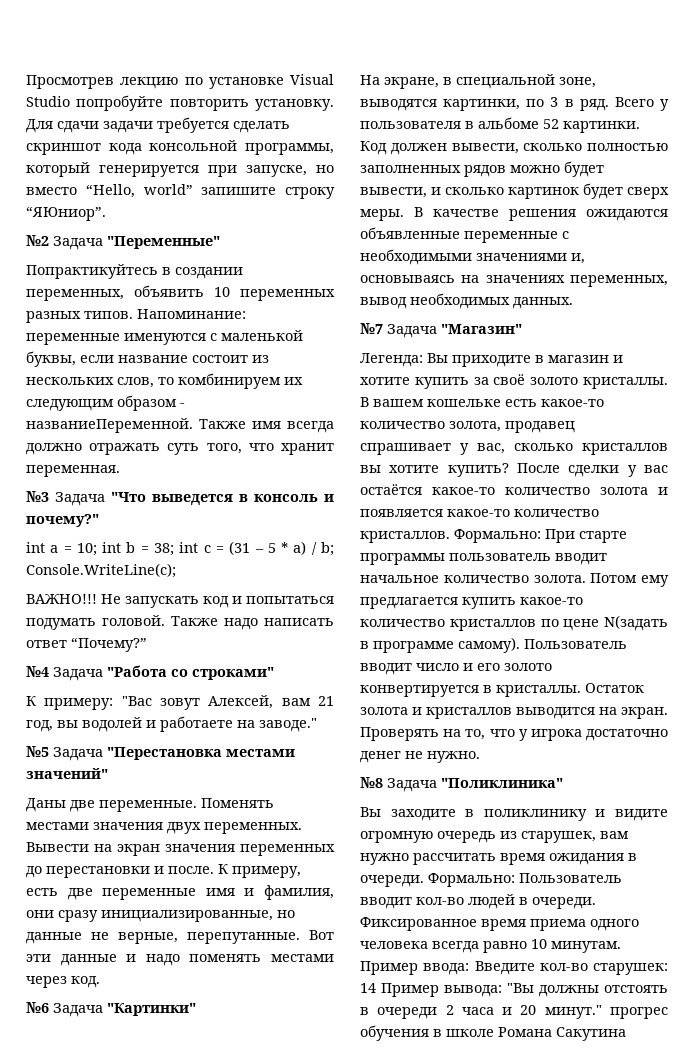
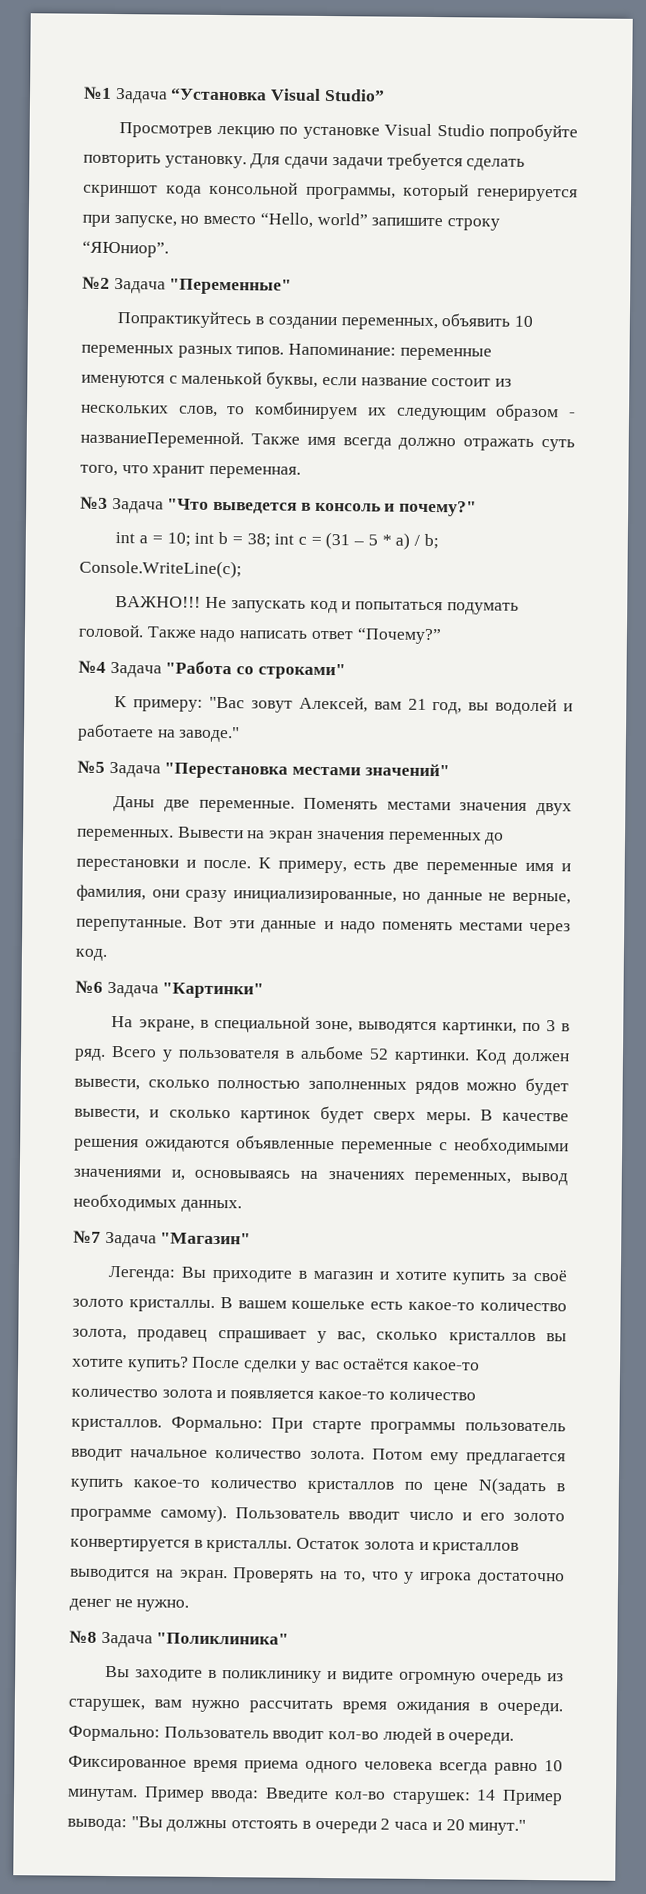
(26, 82) none -> [83,86,385,104] №1 Задача “Установка Visual Studio” //
[610,1007,668,1019] [360,1025,626,1041] прогрес обучения в школе Романа Сакутина -> (527, 1827) none

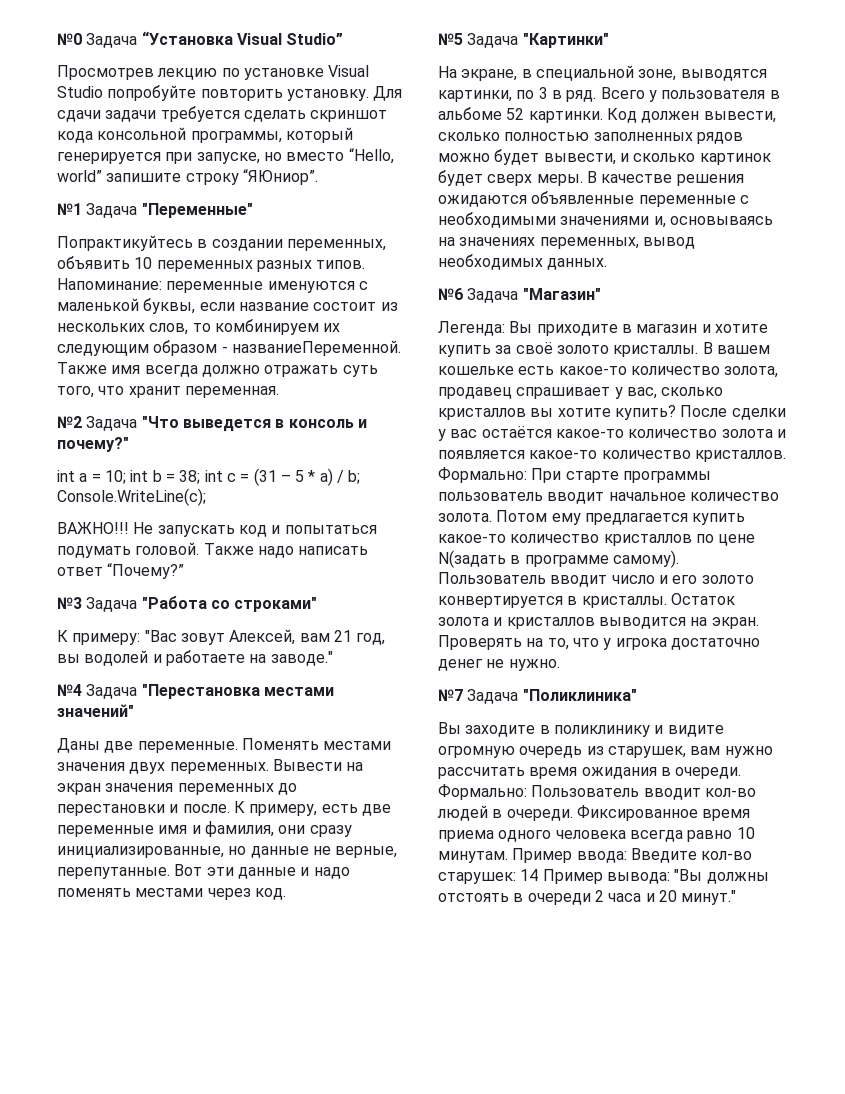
[83,86,112,99] №1 -> [57,33,82,45] №0
[82,276,110,289] №2 -> [57,203,82,215] №1
[80,496,108,509] №3 -> [57,416,82,428] №2
[78,660,106,673] №4 -> [57,597,82,609] №3
[77,760,105,773] №5 -> [57,684,82,696] №4
[75,980,103,993] №6 -> [438,33,463,45] №5
[73,1230,101,1243] №7 -> [438,288,463,300] №6
[69,1630,97,1643] №8 -> [438,689,463,701] №7

